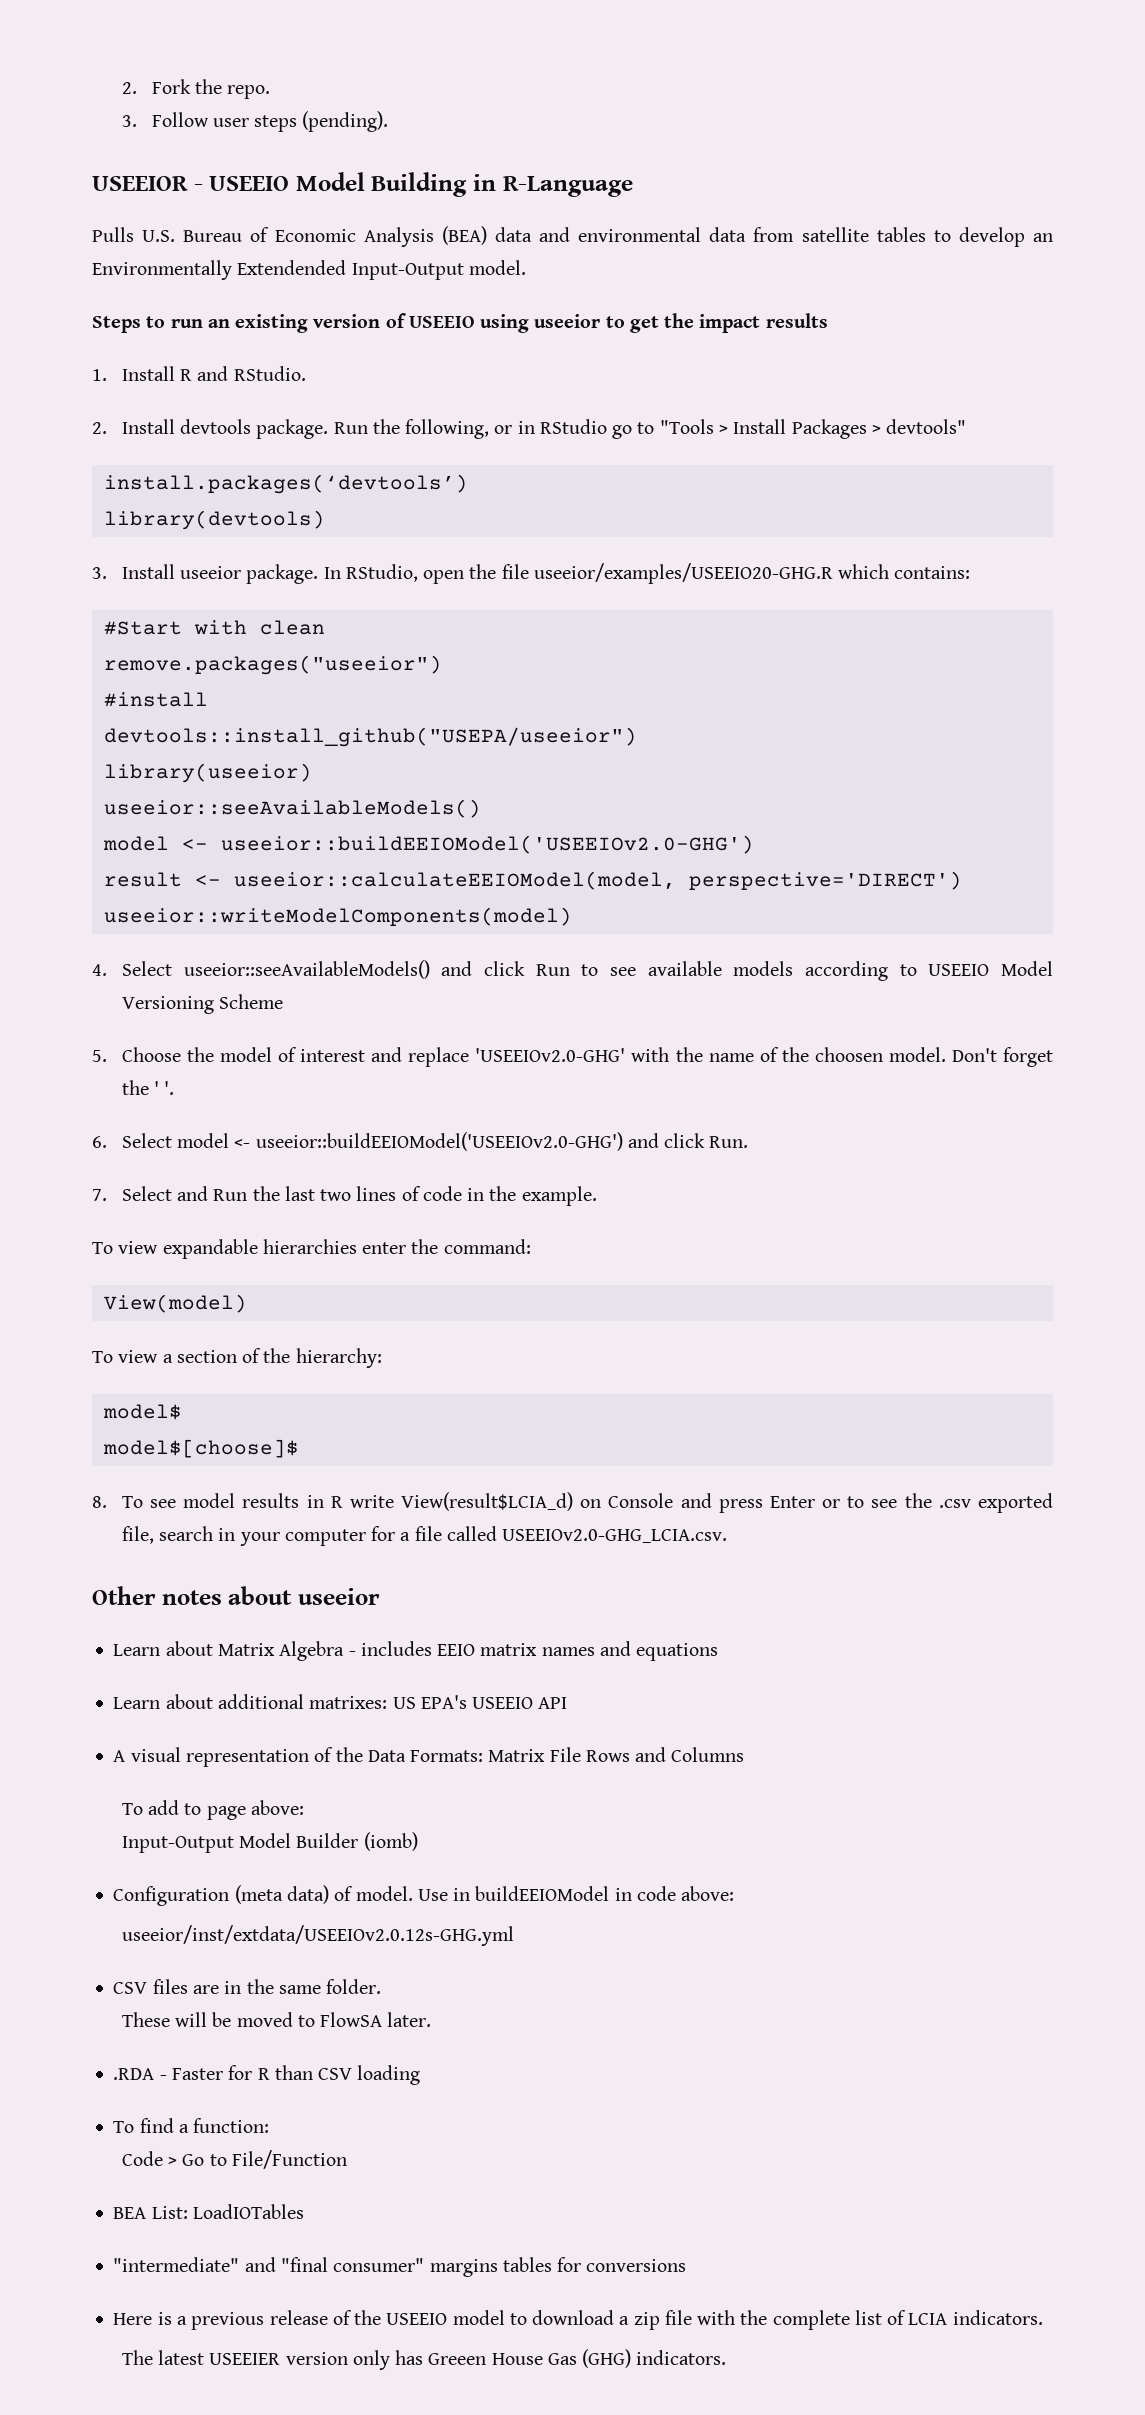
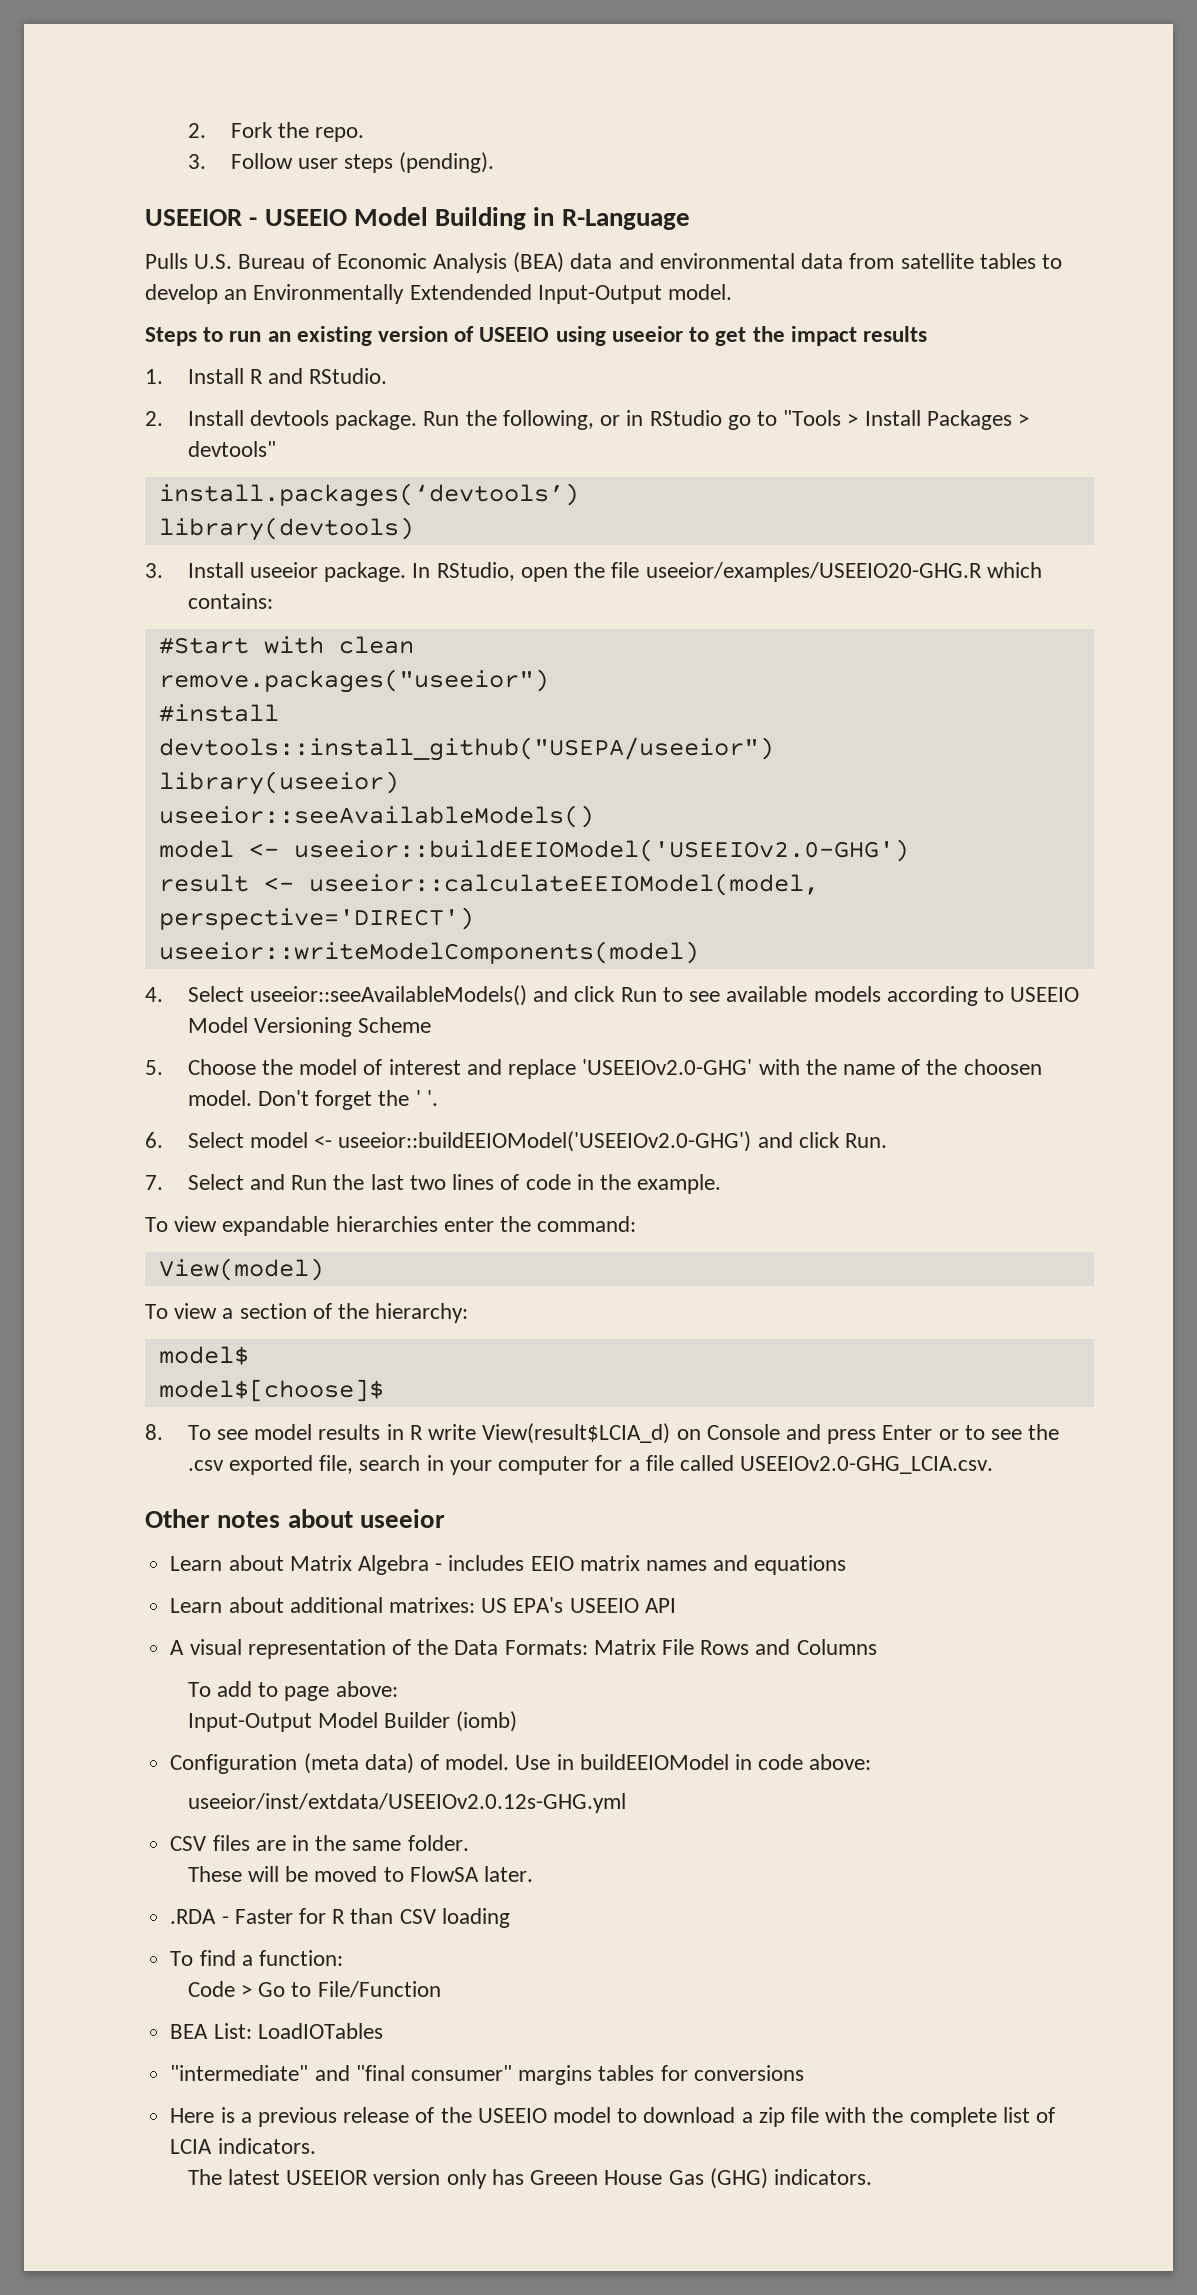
[209,2353,281,2365] USEEIER -> [286,2170,369,2185] USEEIOR

